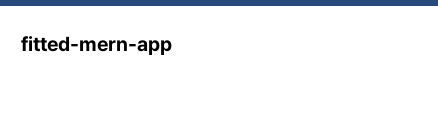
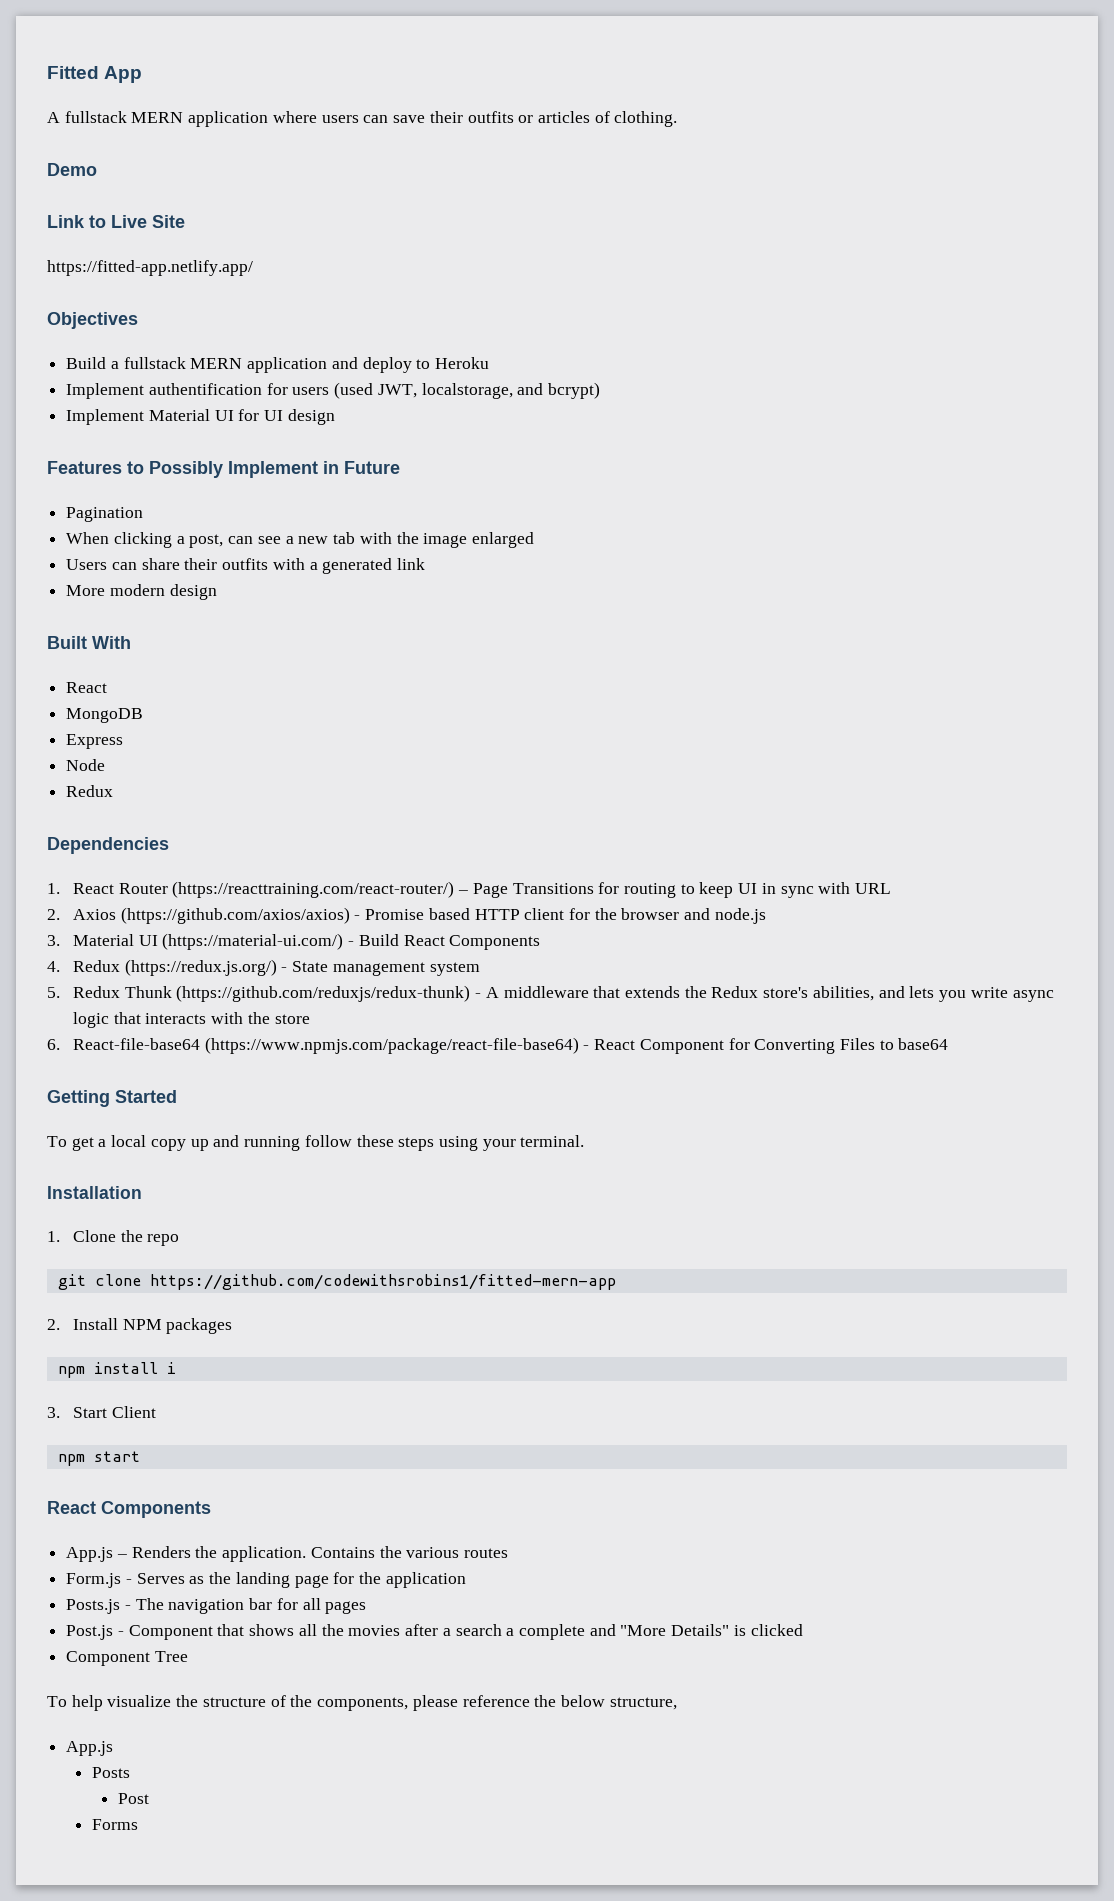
[21,36,172,55] fitted-mern-app -> [47,66,143,83] [47,111,678,127] [47,163,97,176] [47,215,185,228] [47,260,253,276] [47,312,138,329] [66,357,490,373] [66,382,601,399] [66,409,335,425] [47,461,400,478] [66,507,144,522] [66,532,534,548] [66,558,426,574] [66,584,217,600] [47,636,131,649] [66,682,108,693] [66,708,144,723] [66,734,124,749] [66,759,106,771] [66,785,114,797] [47,837,169,854] [47,881,892,898] [47,907,766,924] [47,933,541,950] [47,959,480,976] [47,985,1054,1002] [72,1012,310,1028] [47,1037,949,1054] [47,1090,177,1107] [47,1135,585,1151] [47,1186,142,1199] [47,1230,180,1246] [57,1274,616,1290] [47,1318,233,1334] [57,1362,176,1378] [47,1406,156,1418] [57,1451,140,1466] [47,1501,211,1518] [66,1546,509,1562] [66,1572,466,1588] [66,1598,367,1614] [66,1624,803,1640] [66,1651,188,1666] [47,1695,677,1711] [66,1741,114,1756] [92,1767,131,1778] [118,1793,150,1804] [92,1819,139,1830] Fitted App // A fullstack MERN application where users can save their outfits or articles of clothing. // Demo // Link to Live Site // https://fitted-app.netlify.app/ // Objectives // Build a fullstack MERN application and deploy to Heroku // Implement authentification for users (used JWT, localstorage, and bcrypt) // Implement Material UI for UI design // Features to Possibly Implement in Future // Pagination // When clicking a post, can see a new tab with the image enlarged // Users can share their outfits with a generated link // More modern design // Built With // React // MongoDB // Express // Node // Redux // Dependencies // 1. React Router (https://reacttraining.com/react-router/) – Page Transitions for routing to keep UI in sync with URL // 2. Axios (https://github.com/axios/axios) - Promise based HTTP client for the browser and node.js // 3. Material UI (https://material-ui.com/) - Build React Components // 4. Redux (https://redux.js.org/) - State management system // 5. Redux Thunk (https://github.com/reduxjs/redux-thunk) - A middleware that extends the Redux store's abilities, and lets you write async logic that interacts with the store // 6. React-file-base64 (https://www.npmjs.com/package/react-file-base64) - React Component for Converting Files to base64 // Getting Started // To get a local copy up and running follow these steps using your terminal. // Installation // 1. Clone the repo // git clone https://github.com/codewithsrobins1/fitted-mern-app // 2. Install NPM packages // npm install i // 3. Start Client // npm start // React Components // App.js – Renders the application. Contains the various routes // Form.js - Serves as the landing page for the application // Posts.js - The navigation bar for all pages // Post.js - Component that shows all the movies after a search a complete and "More Details" is clicked // Component Tree // To help visualize the structure of the components, please reference the below structure, // App.js // Posts // Post // Forms

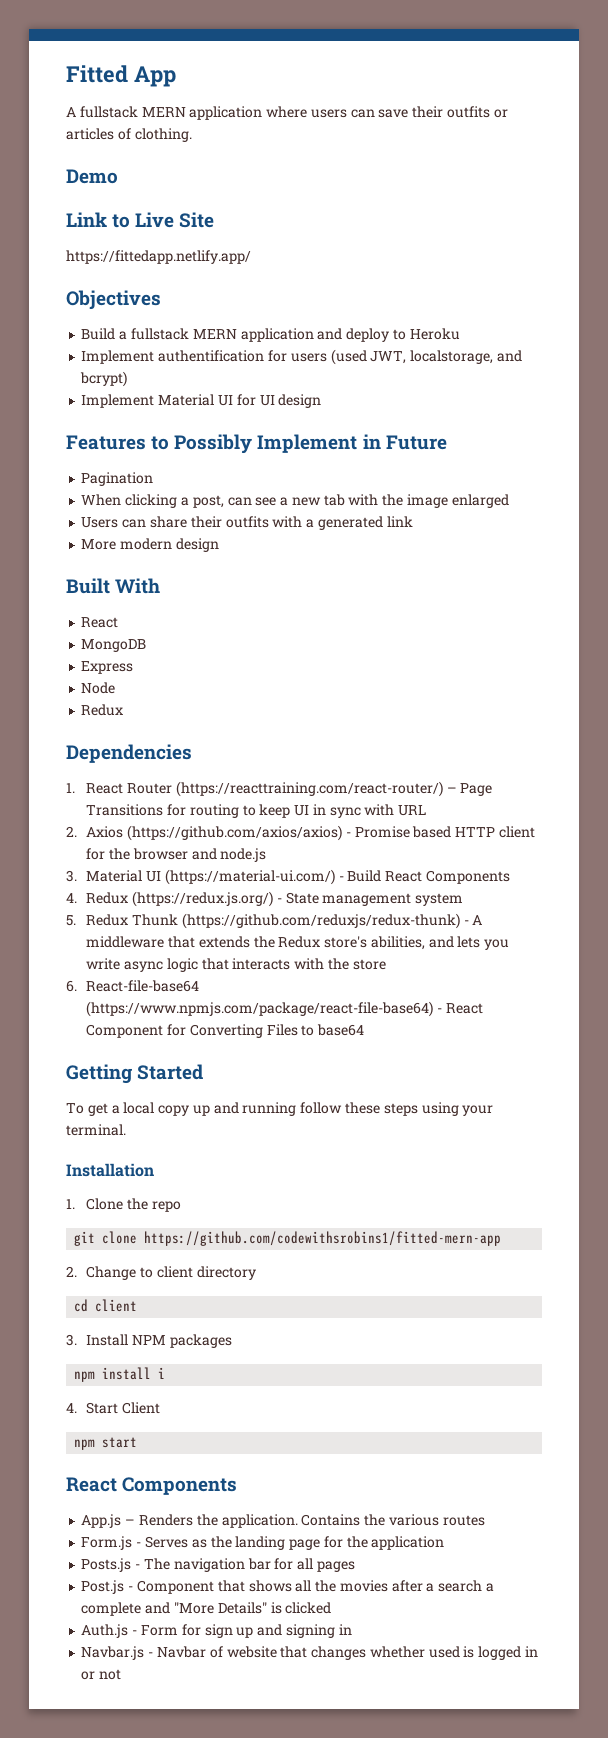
[47,260,253,276] https://fitted-app.netlify.app/ -> [66,250,251,264] https://fittedapp.netlify.app/
(60, 1324) none -> [86,1266,256,1280] [74,1299,138,1312] [66,1334,77,1346] Change to client directory // cd client // 3.
[47,1407,60,1418] 3. -> [66,1403,77,1413] 4.
[66,1651,188,1666] [47,1695,677,1711] [66,1741,114,1756] [92,1767,131,1778] [118,1793,150,1804] [92,1819,139,1830] Component Tree // To help visualize the structure of the components, please reference the below structure, // App.js // Posts // Post // Forms -> [81,1624,352,1638] [81,1646,538,1660] [81,1669,122,1680] Auth.js - Form for sign up and signing in // Navbar.js - Navbar of website that changes whether used is logged in or not

